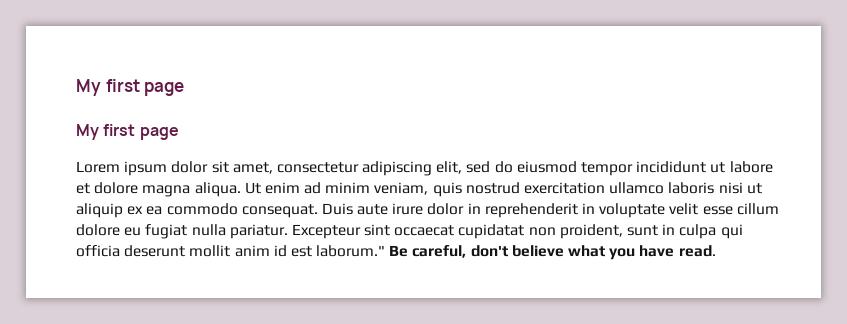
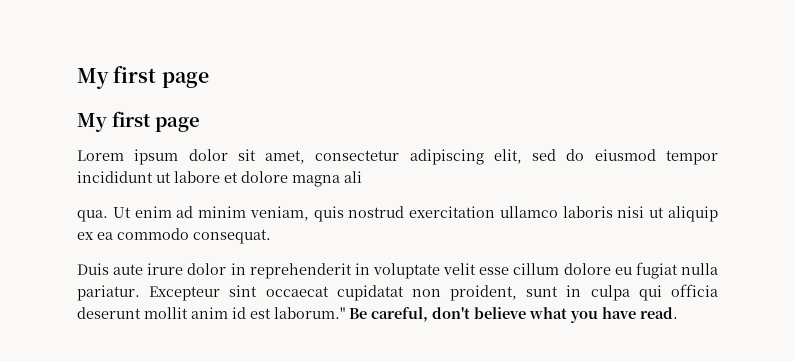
[194,182,241,197] aliqua. -> [344,171,362,183] [77,210,108,222] ali // qua.
(318, 211) none -> (271, 236) //

